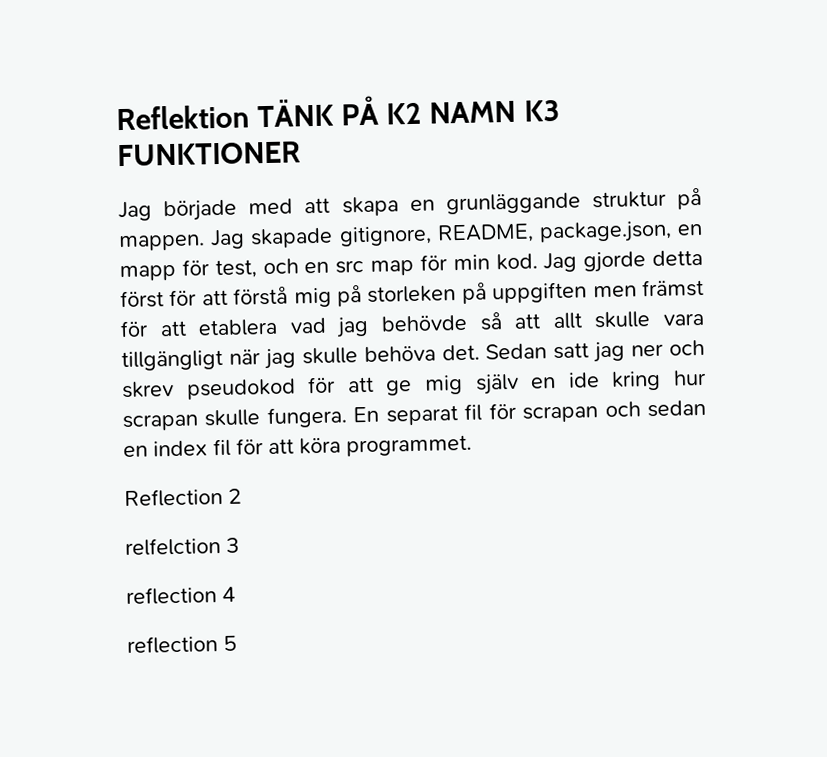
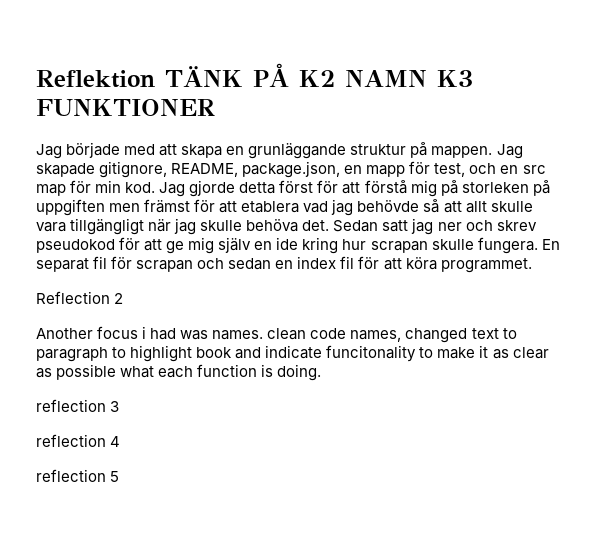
[125,537,221,557] relfelction -> [36,326,517,343] [36,345,549,362] [36,364,322,381] [36,399,106,412] Another focus i had was names. clean code names, changed text to paragraph to highlight book and indicate funcitonality to make it as clear as possible what each function is doing. // reflection

